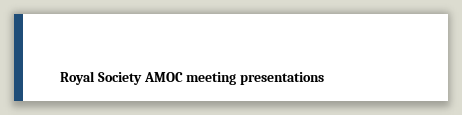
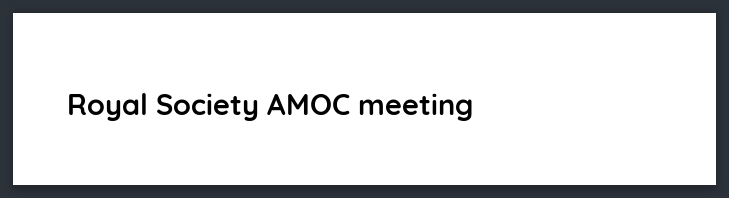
[240,72,325,85] presentations -> (473, 107) none

